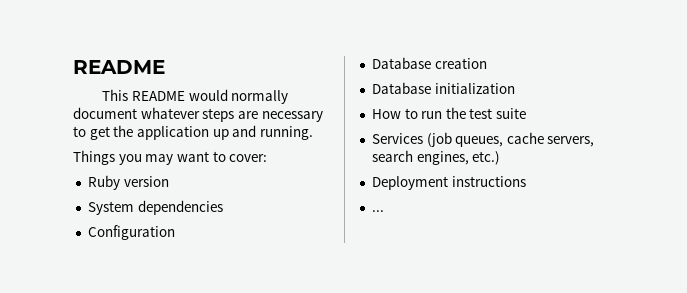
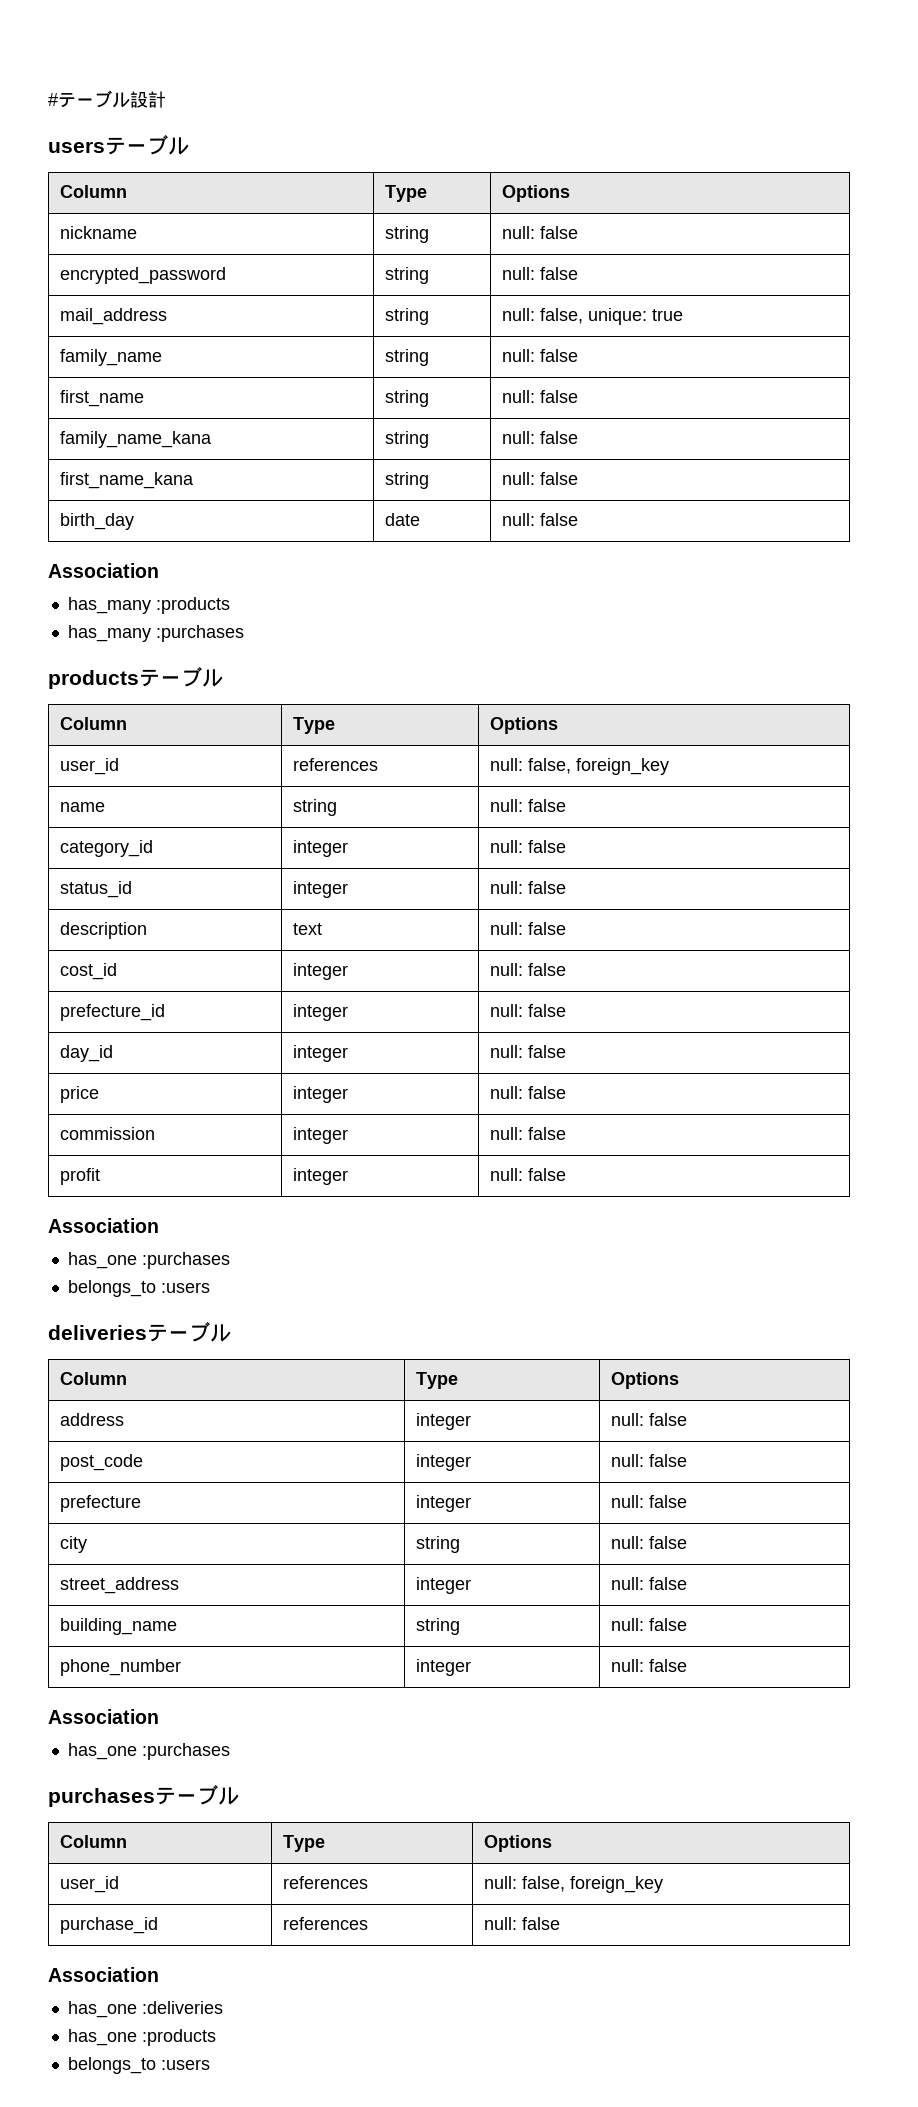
[73,60,165,74] [102,89,289,104] [73,107,323,122] [73,125,313,140] [73,150,268,165] [87,175,169,190] [87,200,223,215] [87,225,175,240] [371,57,487,69] [371,82,515,94] [371,107,527,119] [371,132,595,147] [371,150,501,165] [371,176,526,190] [371,210,384,212] README // This README would normally document whatever steps are necessary to get the application up and running. // Things you may want to cover: // Ruby version // System dependencies // Configuration // Database creation // Database initialization // How to run the test suite // Services (job queues, cache servers, search engines, etc.) // Deployment instructions // ... -> [48,90,166,108] [48,135,189,155] [59,185,127,198] [384,185,427,202] [501,185,570,202] [59,226,137,239] [384,226,429,243] [501,226,578,239] [59,267,226,284] [384,267,429,284] [501,267,578,280] [59,308,167,325] [384,308,429,325] [501,308,683,325] [59,349,162,366] [384,349,429,366] [501,349,578,362] [59,390,144,407] [384,390,429,407] [501,390,578,403] [59,431,212,448] [384,431,429,448] [501,431,578,444] [59,472,194,489] [384,472,429,489] [501,472,578,485] [59,513,134,530] [384,513,420,526] [501,513,578,526] [48,563,159,578] [67,597,230,614] [67,625,244,642] [48,667,223,689] [59,717,127,730] [292,717,335,734] [489,717,558,734] [59,758,119,775] [292,758,378,771] [489,758,669,775] [59,802,105,812] [292,799,337,816] [489,799,566,812] [59,840,153,857] [292,840,348,857] [489,840,566,853] [59,881,132,898] [292,881,348,898] [489,881,566,894] [59,922,147,939] [292,923,322,935] [489,922,566,935] [59,963,117,980] [292,963,348,980] [489,963,566,976] [59,1004,165,1021] [292,1004,348,1021] [489,1004,566,1017] [59,1045,113,1062] [292,1045,348,1062] [489,1045,566,1058] [59,1086,99,1103] [292,1086,348,1103] [489,1086,566,1099] [59,1127,155,1140] [292,1127,348,1144] [489,1127,566,1140] [59,1168,100,1185] [292,1168,348,1185] [489,1168,566,1181] [48,1218,159,1233] [67,1252,230,1269] [67,1280,210,1297] [48,1322,231,1342] [59,1372,127,1385] [415,1372,458,1389] [610,1372,679,1389] [59,1413,124,1426] [415,1413,471,1430] [610,1413,687,1426] [59,1454,143,1471] [415,1454,471,1471] [610,1454,687,1467] [59,1495,141,1512] [415,1495,471,1512] [610,1495,687,1508] [59,1536,87,1553] [415,1536,460,1553] [610,1536,687,1549] [59,1577,179,1594] [415,1577,471,1594] [610,1577,687,1590] [59,1618,177,1635] [415,1618,460,1635] [610,1618,687,1631] [59,1659,181,1676] [415,1659,471,1676] [610,1659,687,1672] [48,1709,159,1724] [67,1743,230,1760] [48,1785,239,1807] [59,1835,127,1848] [282,1835,325,1852] [483,1835,552,1852] [59,1876,119,1893] [282,1876,368,1889] [483,1876,663,1893] [59,1917,158,1934] [282,1917,368,1930] [483,1917,560,1930] [48,1967,159,1982] [67,2001,223,2018] [67,2029,216,2046] [67,2057,210,2074] #テーブル設計 // usersテーブル // Column | Type | Options // nickname | string | null: false // encrypted_password | string | null: false // mail_address | string | null: false, unique: true // family_name | string | null: false // first_name | string | null: false // family_name_kana | string | null: false // first_name_kana | string | null: false // birth_day | date | null: false // Association // has_many :products // has_many :purchases // productsテーブル // Column | Type | Options // user_id | references | null: false, foreign_key // name | string | null: false // category_id | integer | null: false // status_id | integer | null: false // description | text | null: false // cost_id | integer | null: false // prefecture_id | integer | null: false // day_id | integer | null: false // price | integer | null: false // commission | integer | null: false // profit | integer | null: false // Association // has_one :purchases // belongs_to :users // deliveriesテーブル // Column | Type | Options // address | integer | null: false // post_code | integer | null: false // prefecture | integer | null: false // city | string | null: false // street_address | integer | null: false // building_name | string | null: false // phone_number | integer | null: false // Association // has_one :purchases // purchasesテーブル // Column | Type | Options // user_id | references | null: false, foreign_key // purchase_id | references | null: false // Association // has_one :deliveries // has_one :products // belongs_to :users

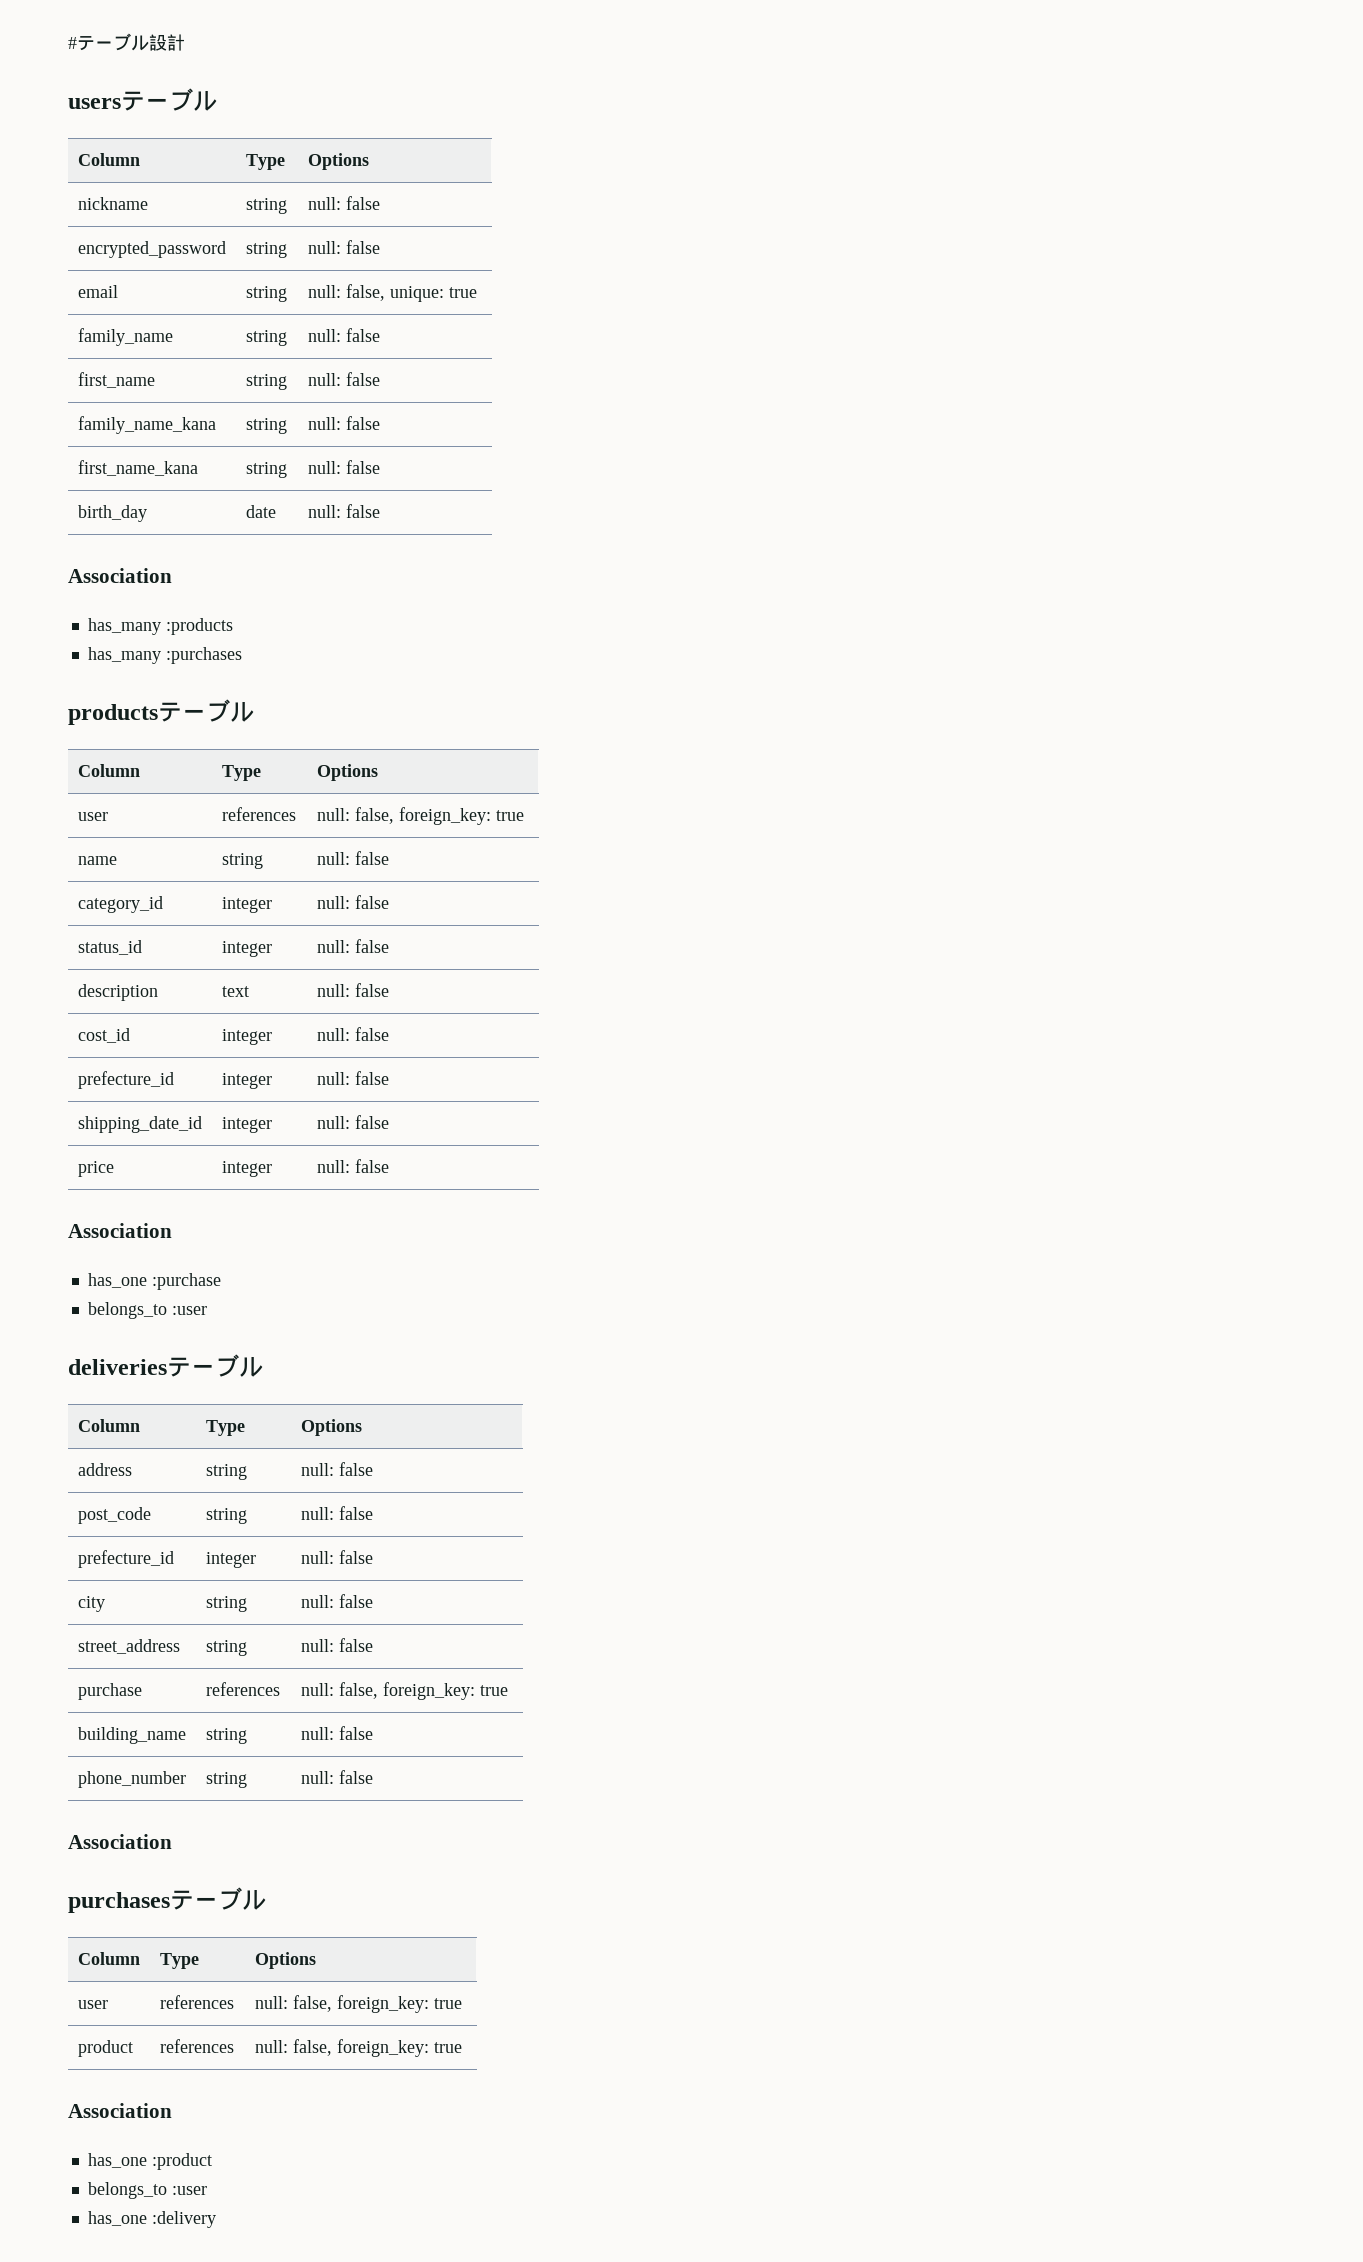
[59,308,167,325] mail_address -> [77,285,118,298] email
[59,758,119,775] [292,758,378,771] [489,758,669,775] user_id | references | null: false, foreign_key -> [77,812,108,821] [221,807,296,821] [316,807,524,825] user | references | null: false, foreign_key: true
[59,1045,113,1062] day_id -> [77,1116,202,1133] shipping_date_id
[59,1127,155,1140] [292,1127,348,1144] [489,1127,566,1140] [59,1168,100,1185] [292,1168,348,1185] [489,1168,566,1181] [48,1218,159,1233] [67,1252,230,1269] [67,1280,210,1297] // commission | integer | null: false // profit | integer | null: false // Association // has_one :purchases // belongs_to :users -> [68,1223,172,1238] [87,1273,221,1290] [87,1302,207,1319] // Association // has_one :purchase // belongs_to :user
[415,1413,471,1430] integer -> [205,1464,247,1480] string
[415,1454,471,1471] [610,1454,687,1467] [59,1495,141,1512] integer | null: false // prefecture -> [205,1508,247,1524] [300,1506,373,1520] [77,1550,174,1568] string | null: false // prefecture_id
[415,1577,471,1594] [610,1577,687,1590] integer | null: false -> [205,1640,247,1656] [300,1638,373,1652] [77,1683,142,1700] [205,1682,280,1696] [300,1682,508,1700] string | null: false // purchase | references | null: false, foreign_key: true
[415,1659,471,1676] [610,1659,687,1672] [48,1709,159,1724] [67,1743,230,1760] integer | null: false // Association // has_one :purchases -> [205,1772,247,1788] [300,1770,373,1784] [68,1834,172,1849] string | null: false // Association
[59,1876,119,1893] [282,1876,368,1889] [483,1876,663,1893] [59,1917,158,1934] [282,1917,368,1930] [483,1917,560,1930] [48,1967,159,1982] [67,2001,223,2018] [67,2029,216,2046] [67,2057,210,2074] user_id | references | null: false, foreign_key // purchase_id | references | null: false // Association // has_one :deliveries // has_one :products // belongs_to :users -> [77,2000,108,2009] [159,1995,234,2009] [254,1995,462,2013] [77,2040,133,2057] [159,2039,234,2053] [254,2039,462,2057] [68,2103,172,2118] [87,2153,212,2170] [87,2182,207,2199] [87,2211,216,2228] user | references | null: false, foreign_key: true // product | references | null: false, foreign_key: true // Association // has_one :product // belongs_to :user // has_one :delivery

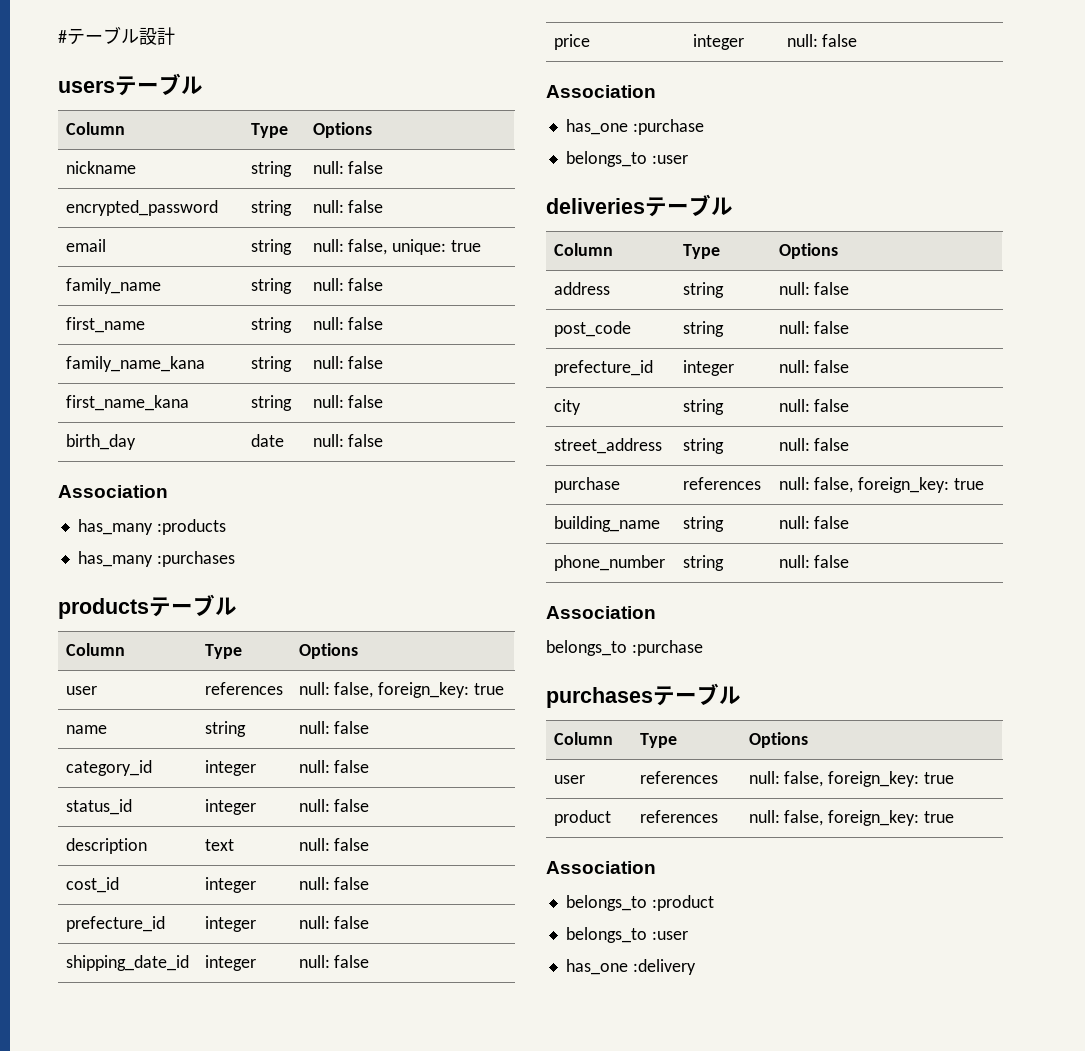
(172, 1841) none -> [546,640,703,656] // belongs_to :purchase
[87,2153,147,2168] has_one -> [565,895,647,911] belongs_to

